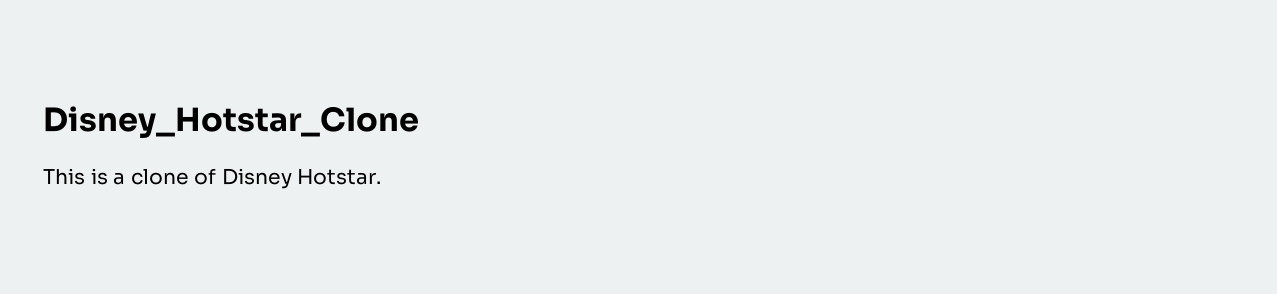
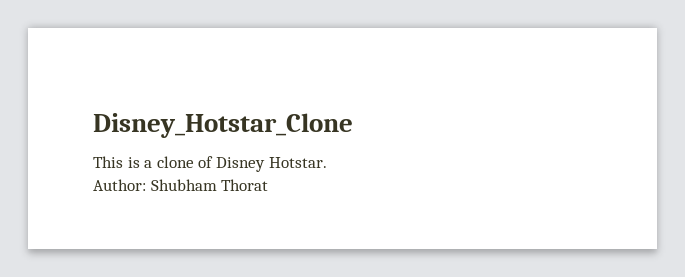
(382, 177) none -> [93,179,269,191] // Author: Shubham Thorat

